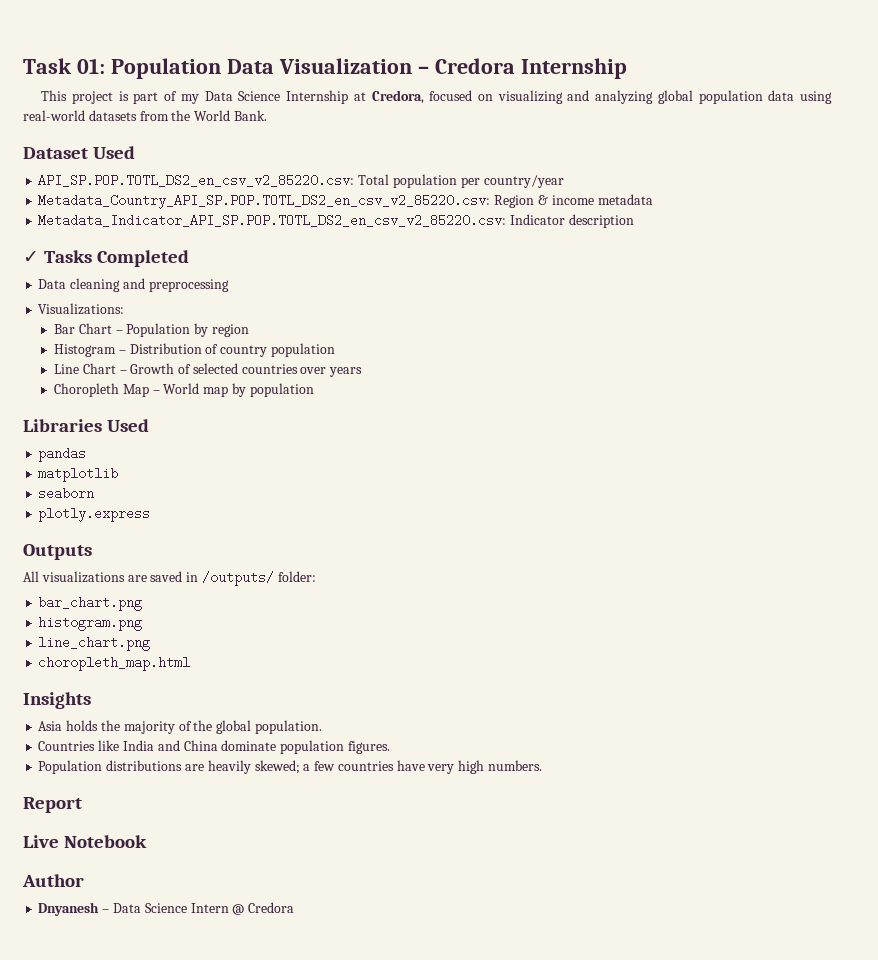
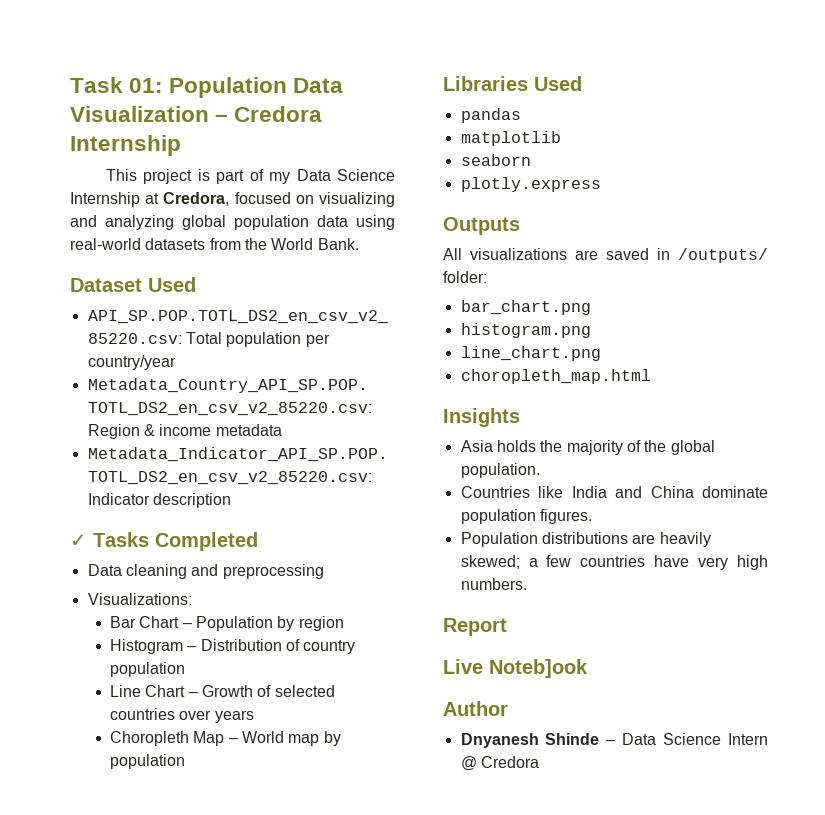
[64,835,148,848] Notebook -> [489,659,588,678] Noteb]ook
(100, 909) none -> [545,733,600,745] Shinde

